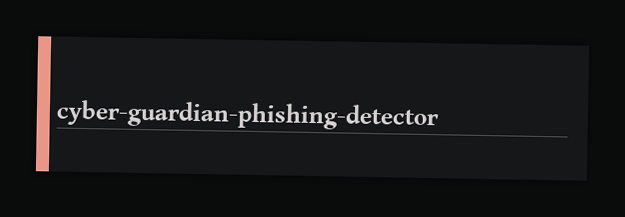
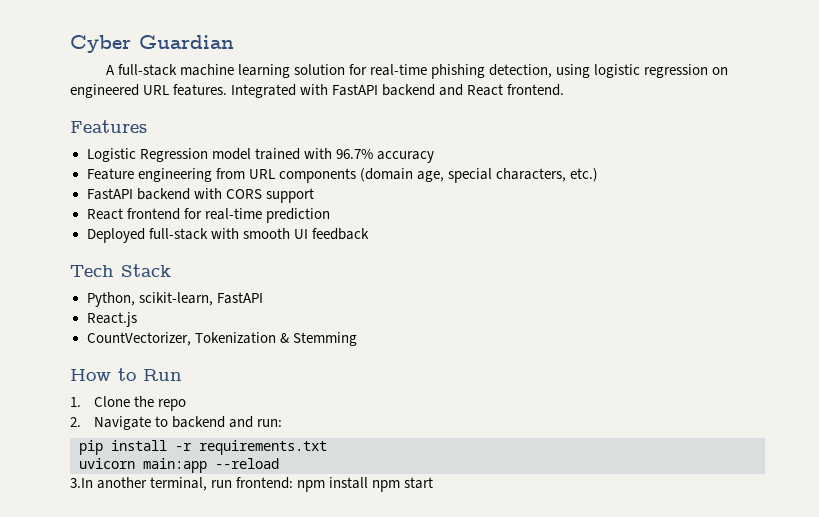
[56,99,440,132] cyber-guardian-phishing-detector -> [70,35,234,53] [105,64,729,79] [70,84,565,98] [70,120,147,133] [86,148,434,163] [86,168,598,183] [86,188,314,203] [86,208,330,223] [86,228,369,243] [70,264,171,277] [86,292,263,307] [86,312,137,327] [86,332,357,346] [70,368,182,381] [70,396,186,411] [70,416,282,430] [79,440,327,455] [79,458,279,473] [70,477,434,492] Cyber Guardian // A full-stack machine learning solution for real-time phishing detection, using logistic regression on engineered URL features. Integrated with FastAPI backend and React frontend. // Features // Logistic Regression model trained with 96.7% accuracy // Feature engineering from URL components (domain age, special characters, etc.) // FastAPI backend with CORS support // React frontend for real-time prediction // Deployed full-stack with smooth UI feedback // Tech Stack // Python, scikit-learn, FastAPI // React.js // CountVectorizer, Tokenization & Stemming // How to Run // 1. Clone the repo // 2. Navigate to backend and run: // pip install -r requirements.txt // uvicorn main:app --reload // 3.In another terminal, run frontend: npm install npm start

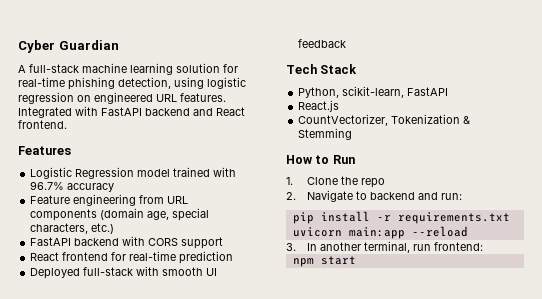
[70,478,93,488] 3.In -> [286,243,318,251] 3. In
[297,477,369,492] npm install -> (484, 246) //

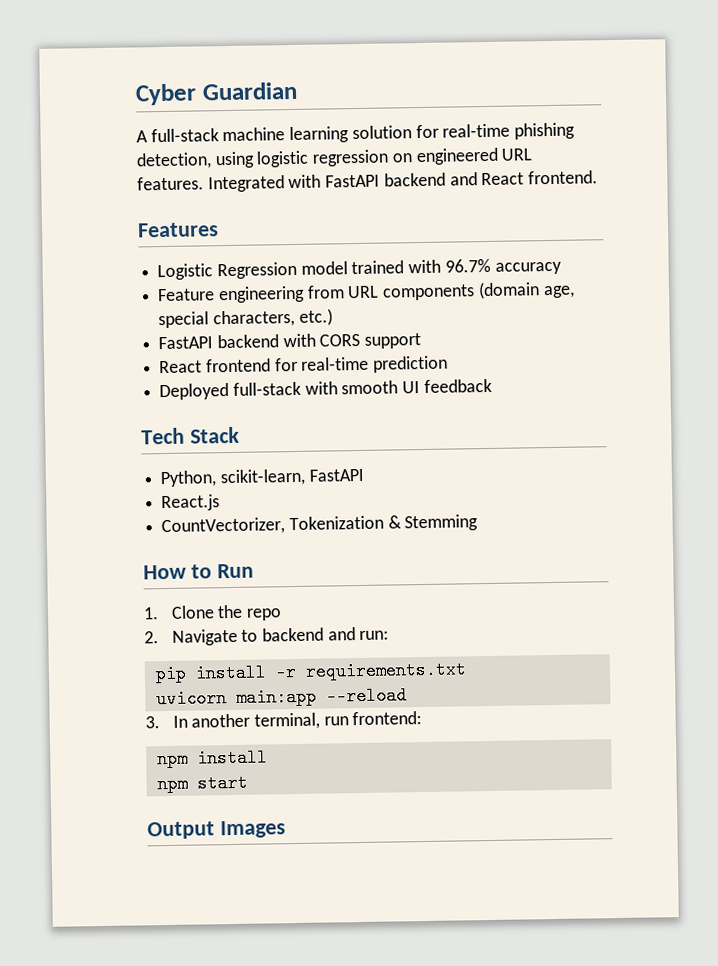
(484, 246) none -> [156,748,268,769] // npm install
(356, 260) none -> [147,820,286,840] // Output Images

